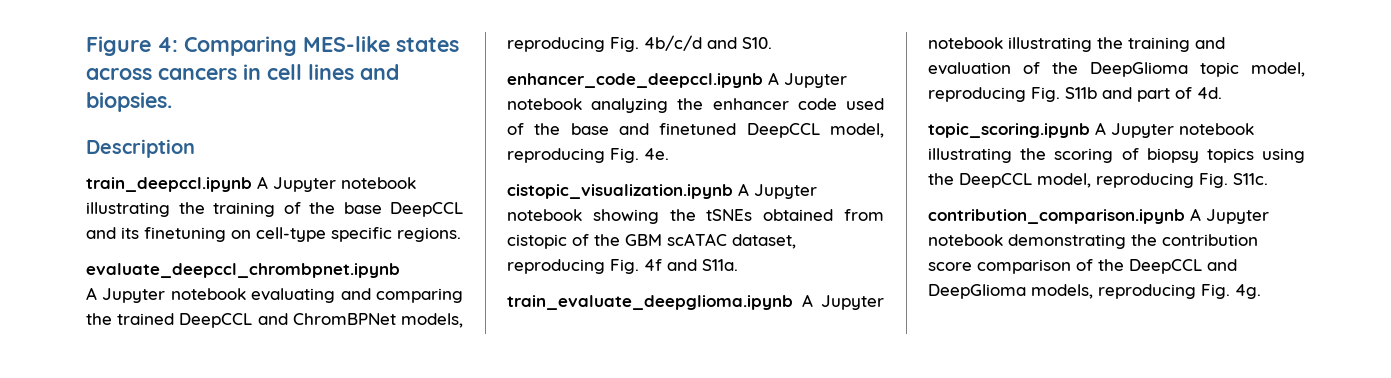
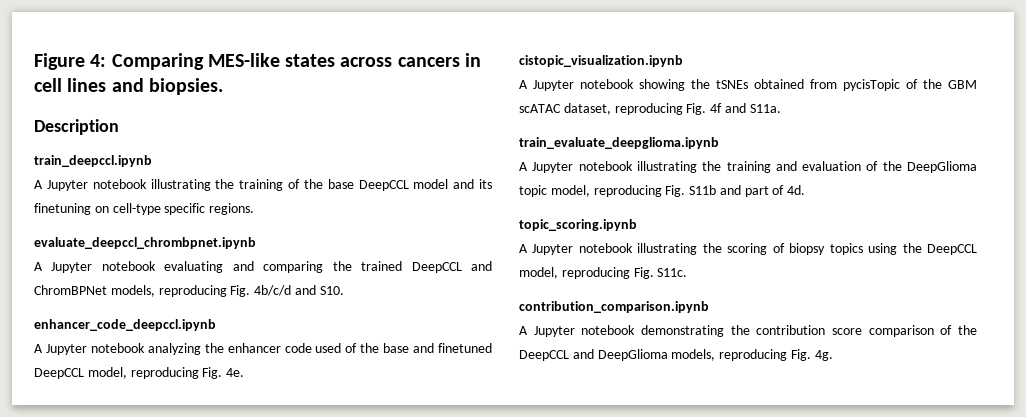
(252, 184) none -> (152, 161) //
(463, 209) none -> [413,179,449,189] model
(763, 80) none -> (216, 325) //
(733, 191) none -> (683, 61) //
[507,234,567,249] cistopic -> [843,79,900,91] pycisTopic
(793, 302) none -> (719, 143) //
(1090, 130) none -> (637, 225) //
(1185, 216) none -> (709, 307) //

